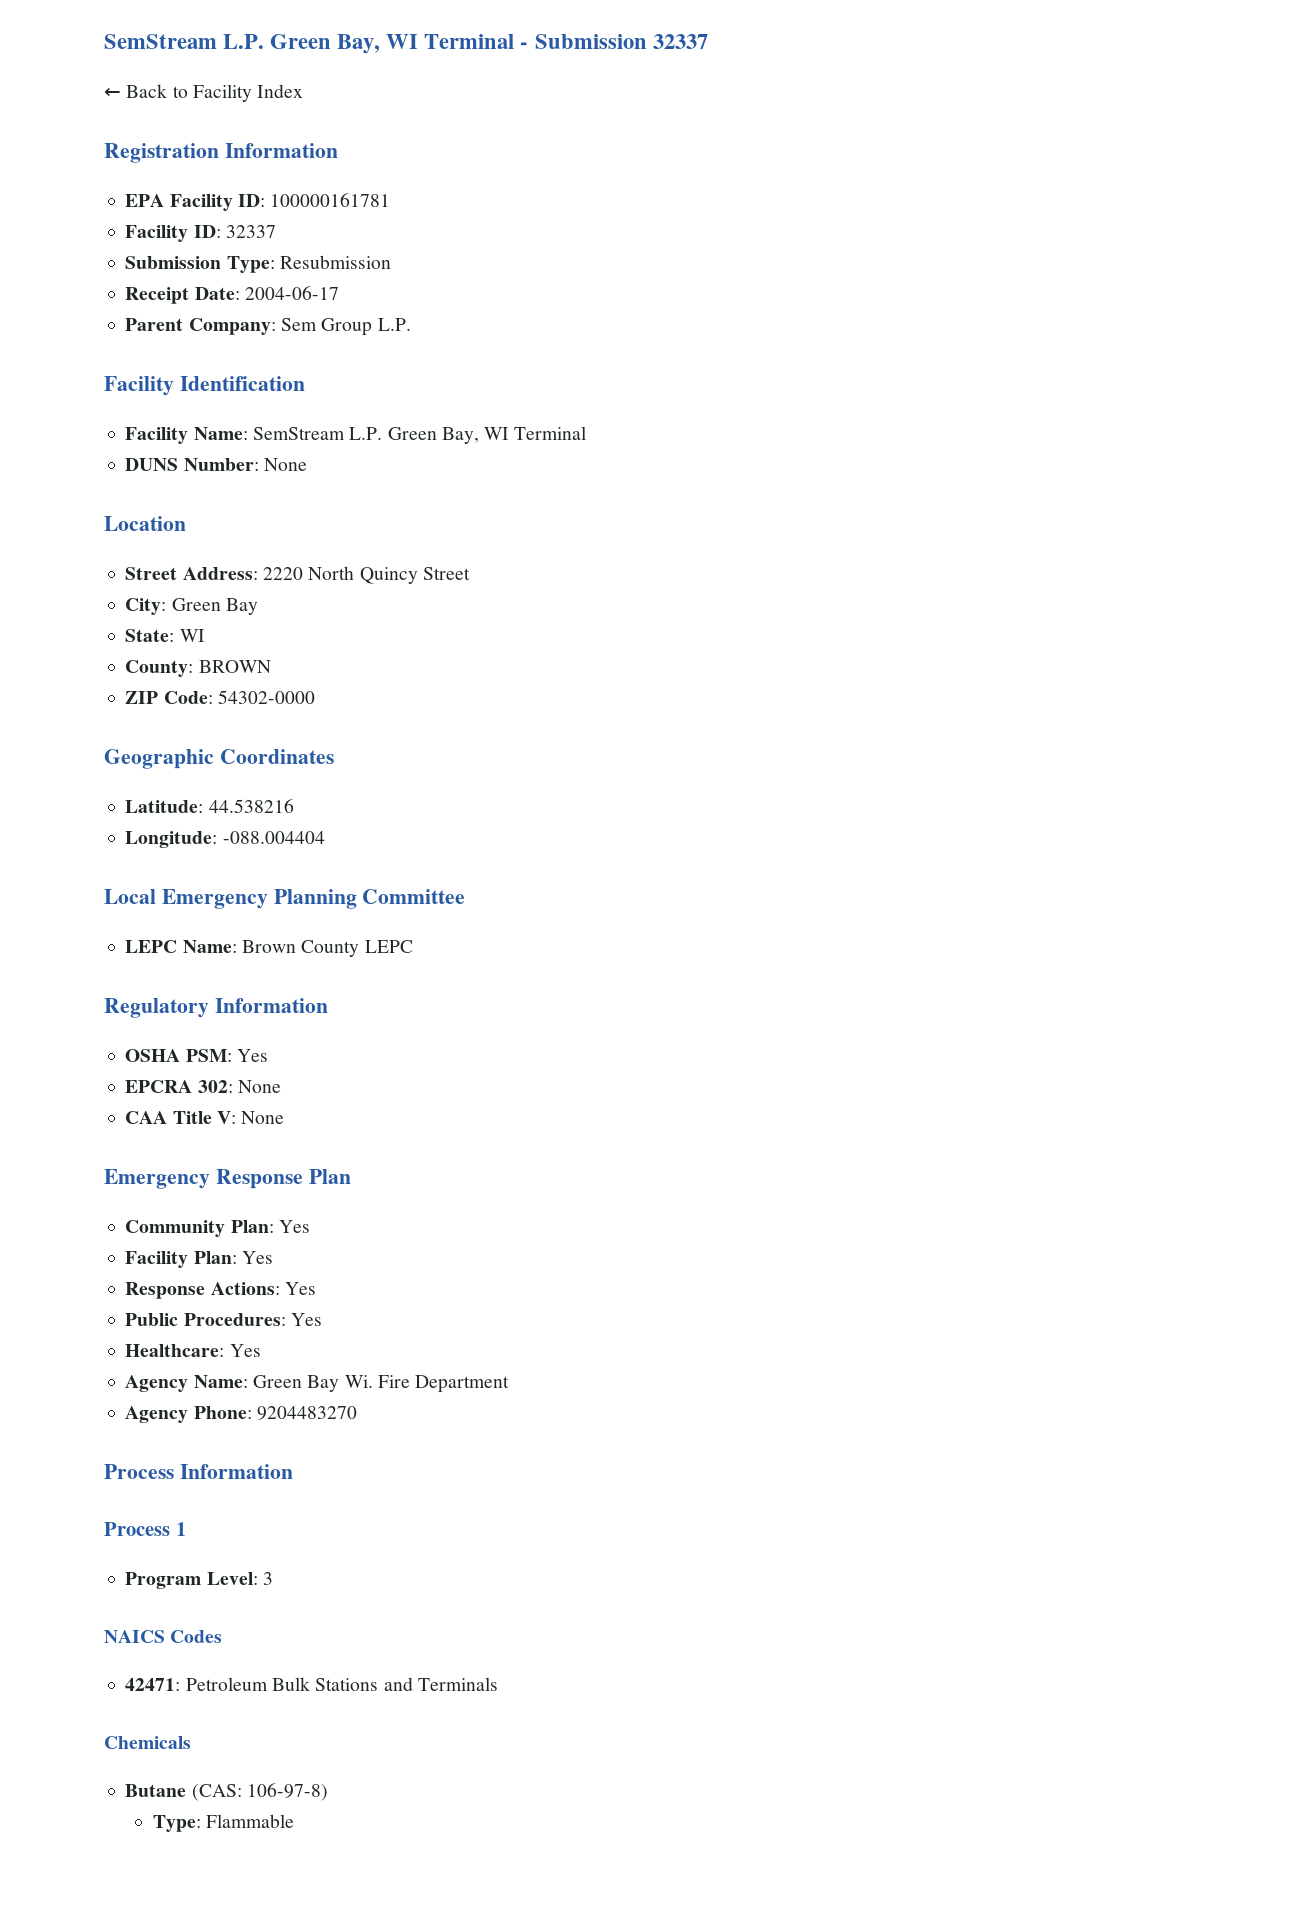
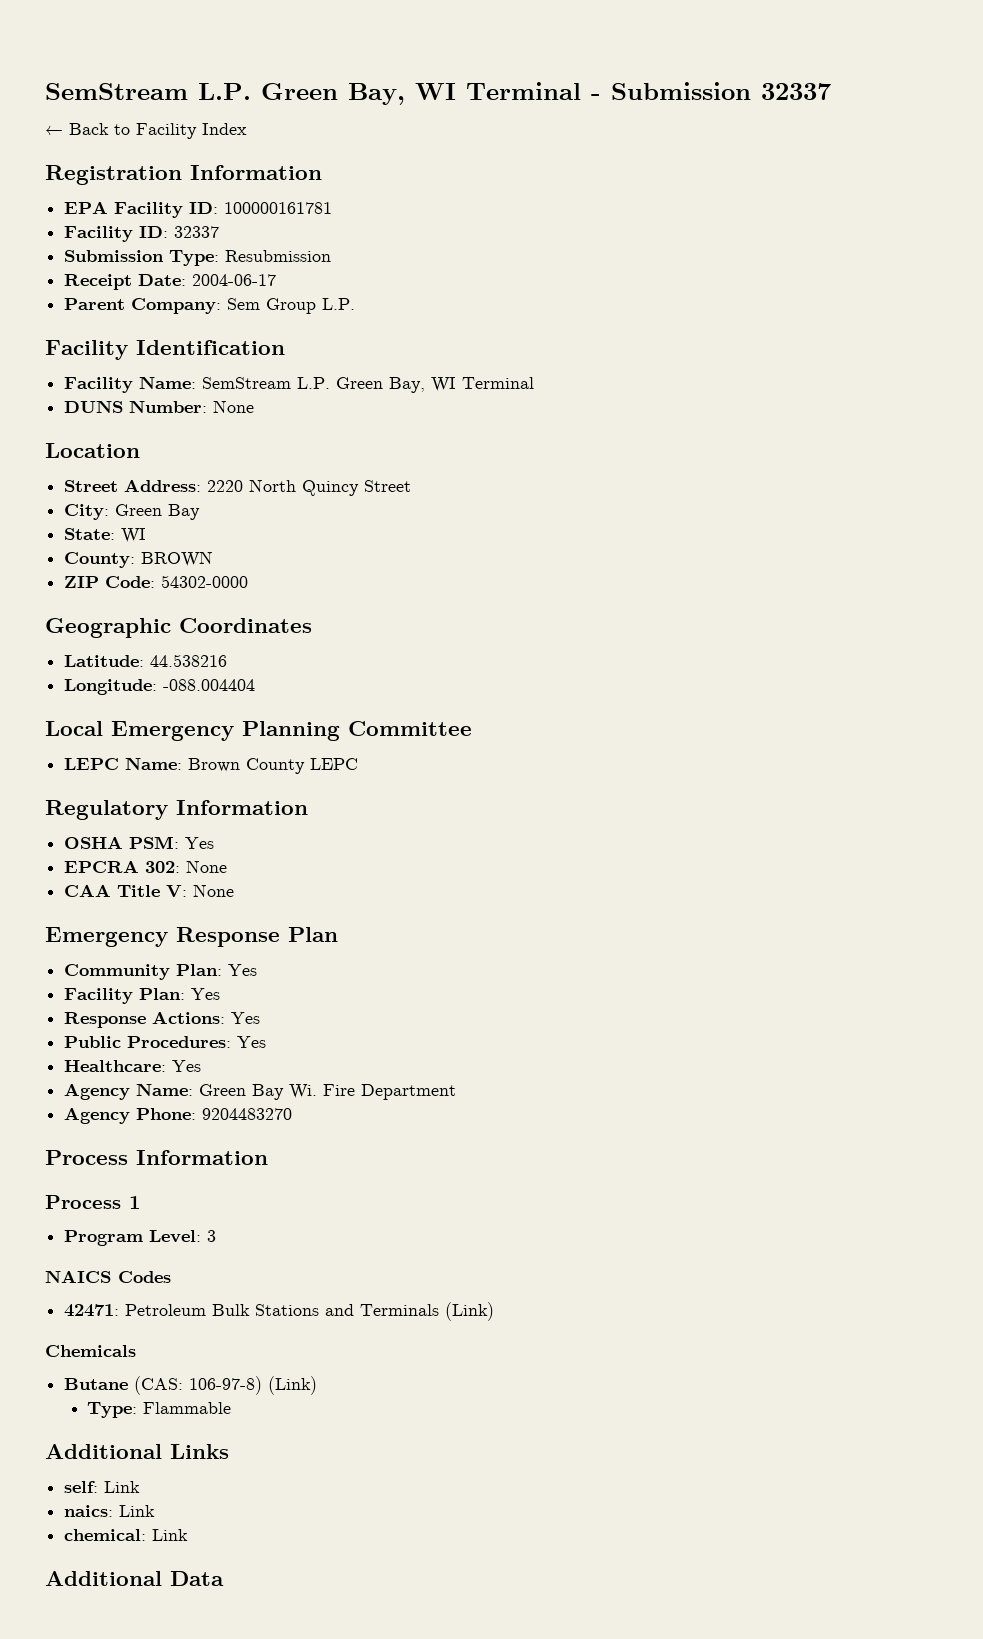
(498, 1684) none -> [445,1302,495,1321] (Link)
(328, 1792) none -> [268,1376,318,1395] (Link)
(294, 1821) none -> [45,1444,229,1459] [64,1481,141,1493] [64,1505,156,1517] [64,1529,189,1541] [45,1571,224,1586] // Additional Links // self: Link // naics: Link // chemical: Link // Additional Data

